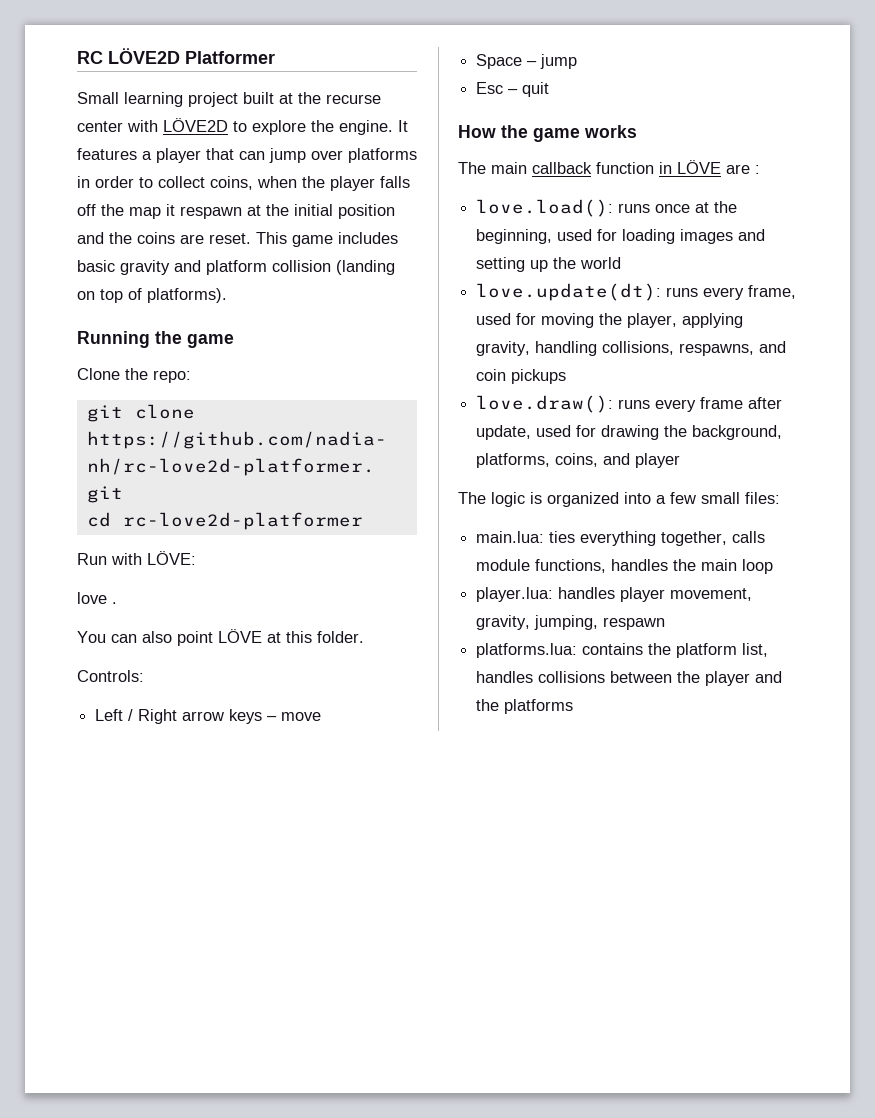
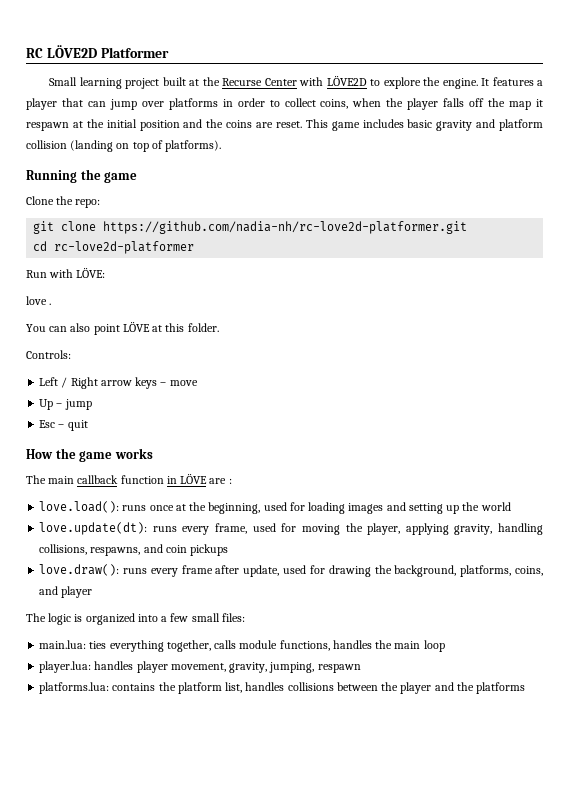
[326,94,381,104] [77,121,123,132] recurse center -> [222,78,297,86] Recurse Center
[476,54,523,69] Space -> [39,399,54,410] Up

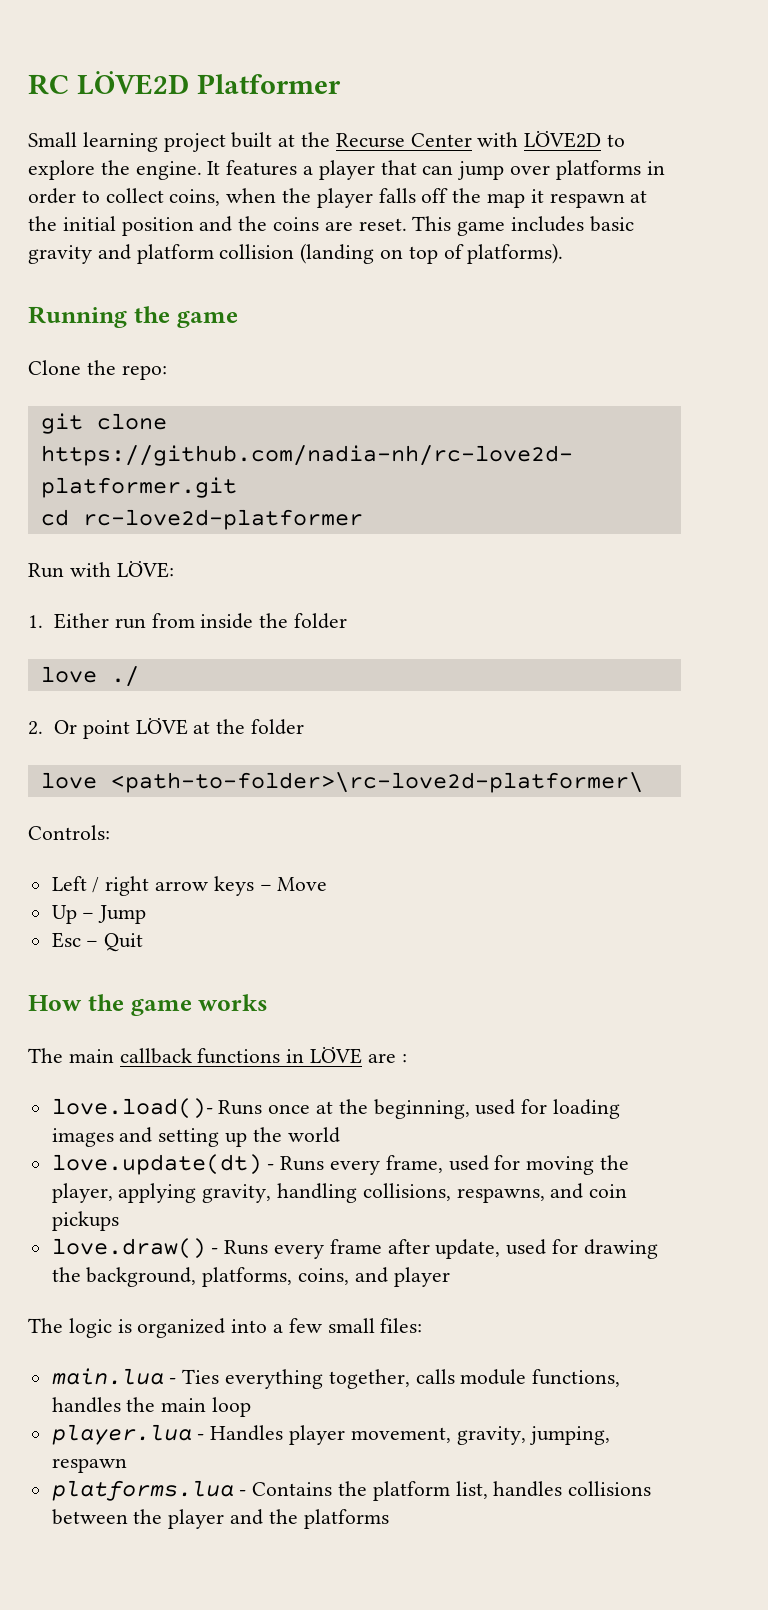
[26,296,52,305] [26,321,219,335] love . // You can also point LÖVE at this folder. -> [28,613,347,629] [40,666,139,687] [28,717,304,739] [40,772,643,793] 1. Either run from inside the folder // love ./ // 2. Or point LÖVE at the folder // love <path-to-folder>\rc-love2d-platformer\
[70,377,98,389] Right -> [105,876,150,896] right
[169,380,198,386] move -> [277,877,328,891] Move
[64,399,92,410] jump -> [98,905,147,924] Jump
[67,420,88,431] quit -> [104,933,144,952] Quit
[120,475,164,484] function -> [197,1048,281,1064] functions
[39,501,147,513] love.load(): runs -> [51,1098,263,1119] love.load()- Runs
[39,522,177,535] love.update(dt): runs -> [51,1154,325,1175] love.update(dt) - Runs
[39,564,148,576] love.draw(): runs -> [51,1238,269,1259] love.draw() - Runs
[39,640,107,649] main.lua: ties -> [51,1368,220,1385] main.lua - Ties
[39,661,134,673] player.lua: handles -> [51,1424,284,1445] player.lua - Handles
[39,682,156,694] platforms.lua: contains -> [51,1480,333,1501] platforms.lua - Contains

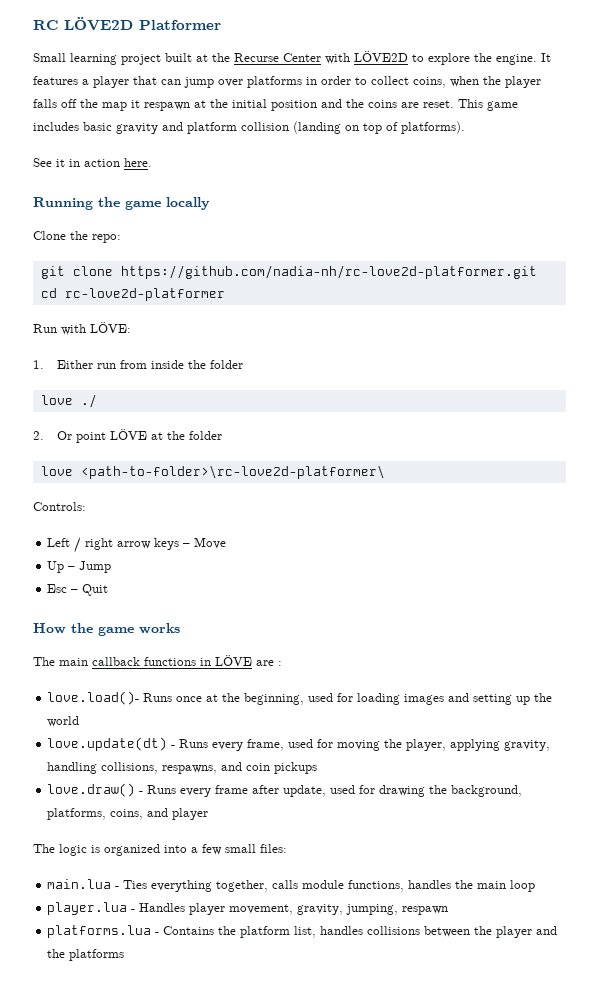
(564, 253) none -> [33,158,152,167] // See it in action here.
(238, 319) none -> [166,197,210,210] locally

